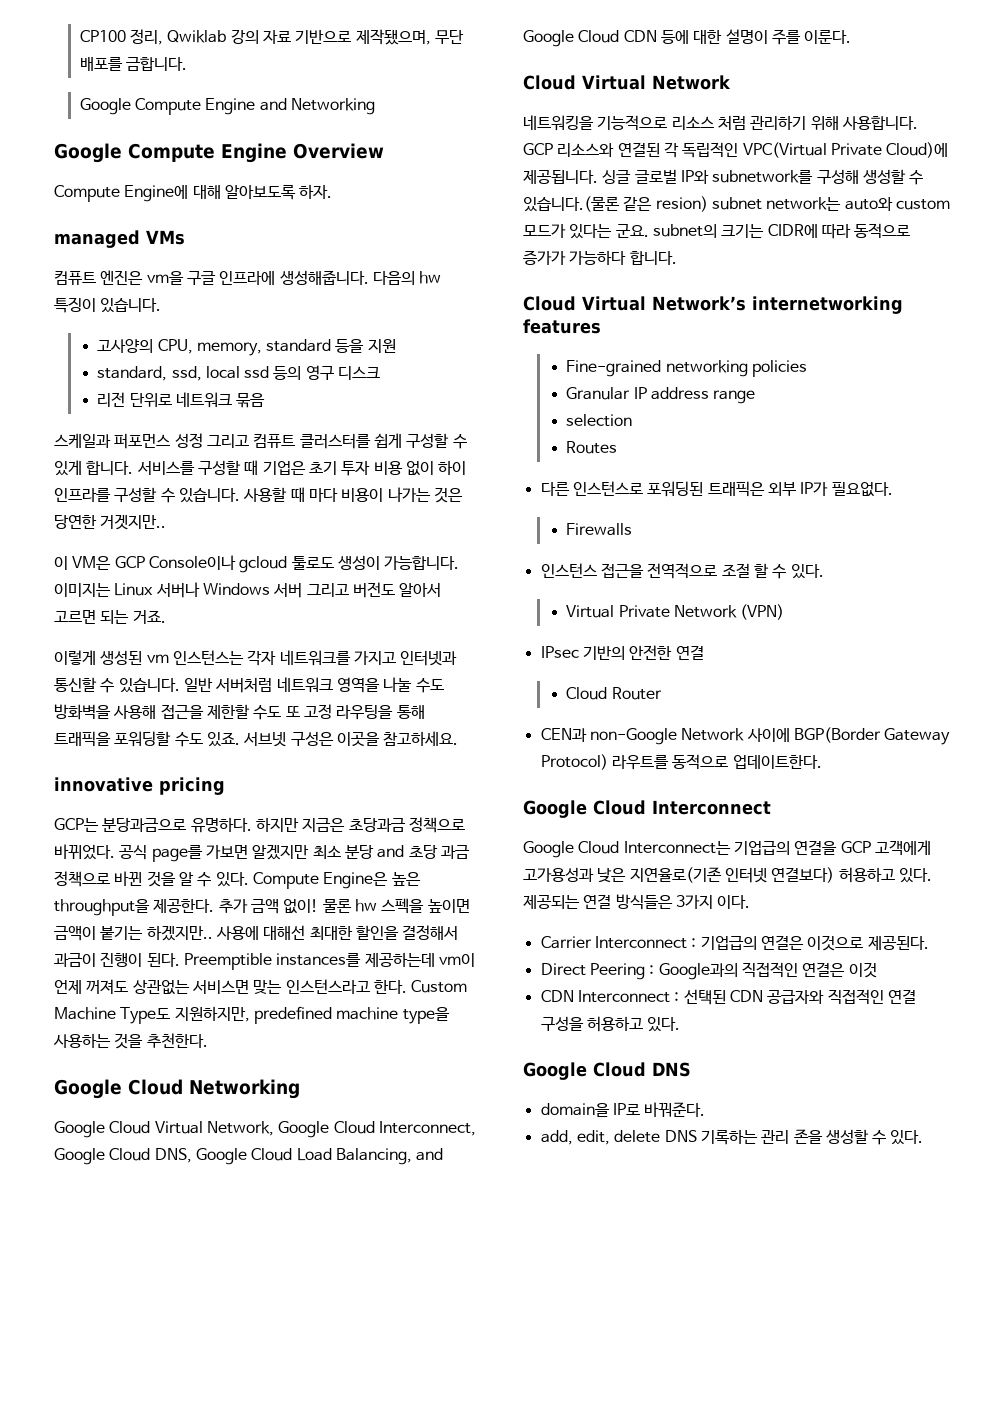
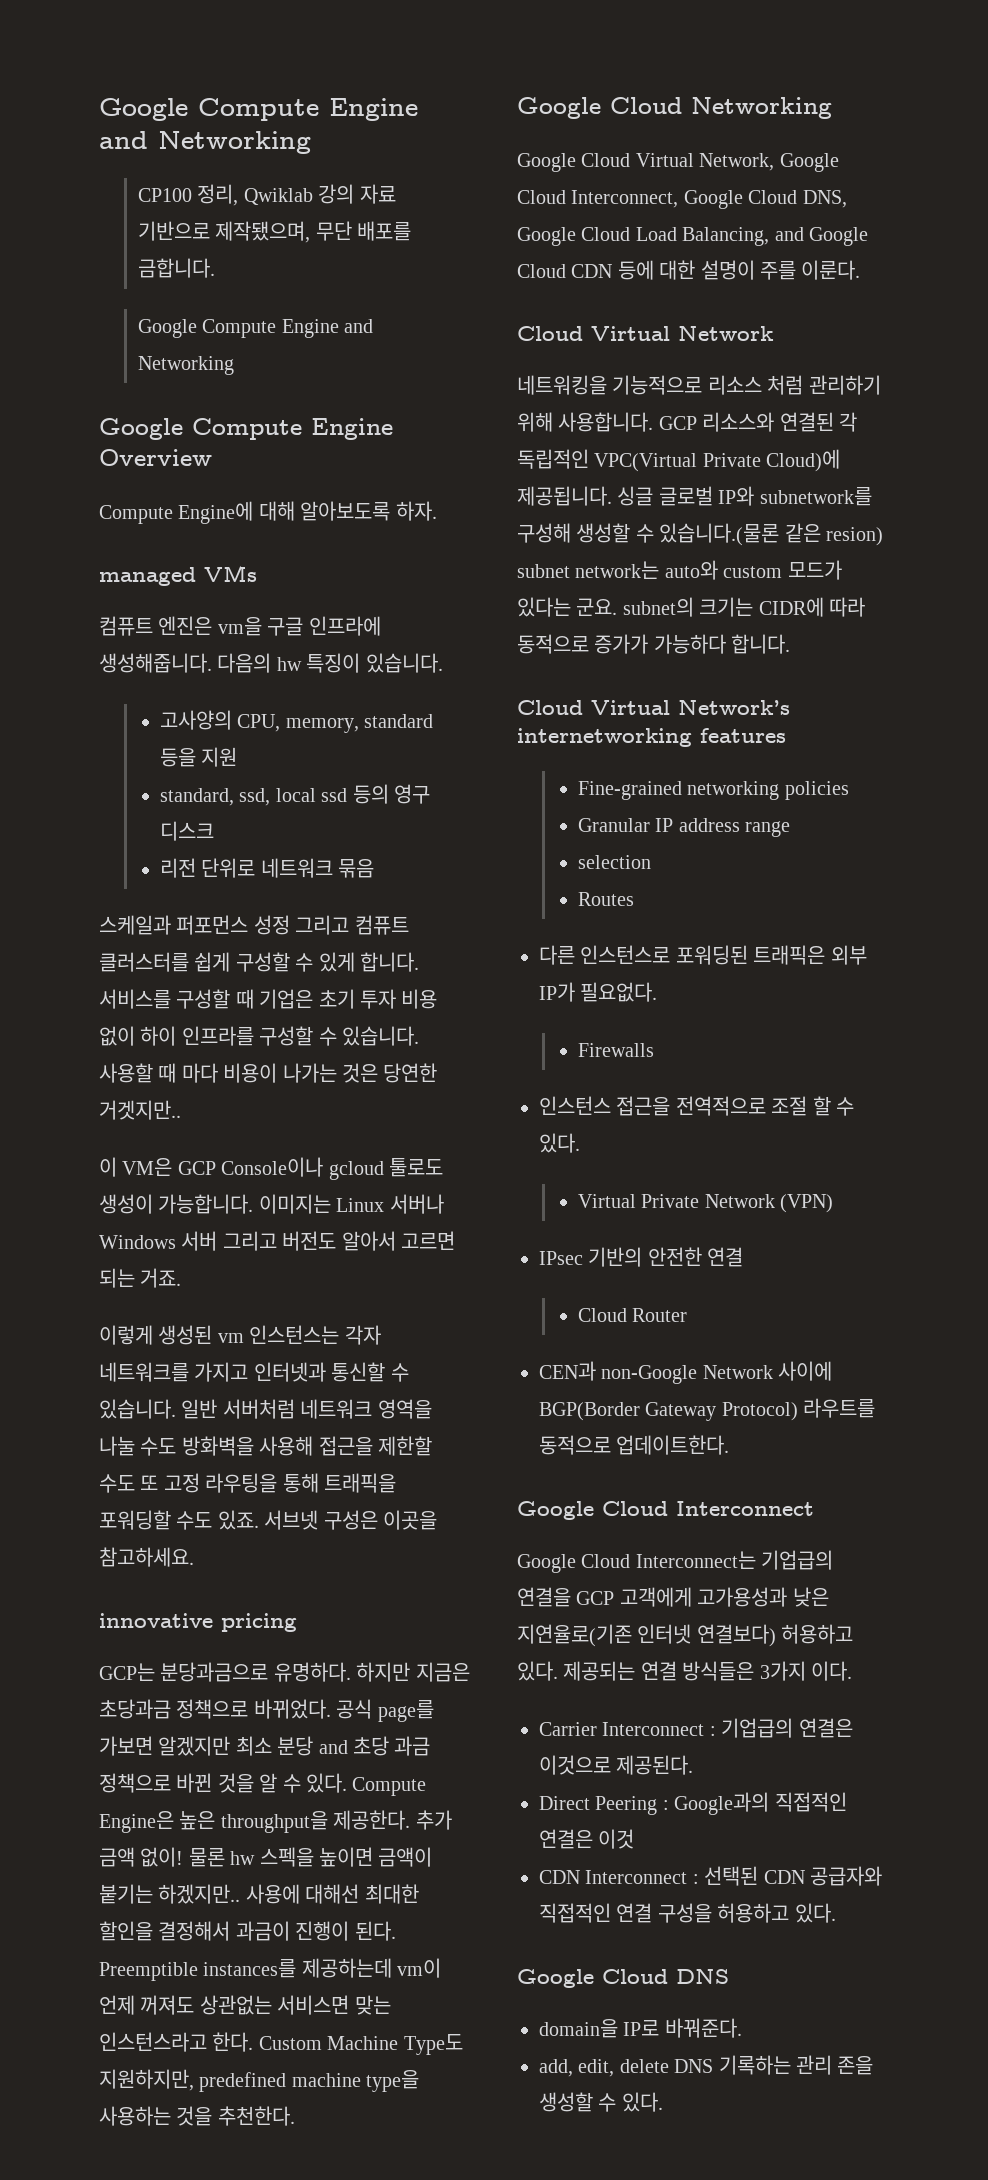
(79, 36) none -> [99,98,418,121] [99,131,311,154] Google Compute Engine and Networking //

